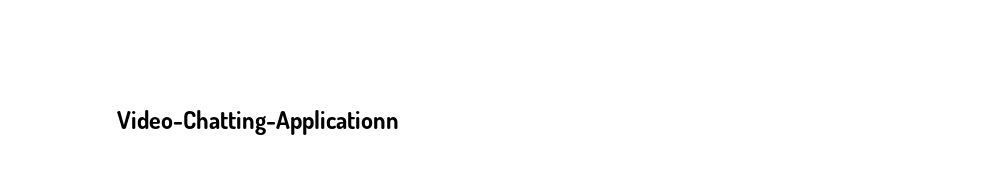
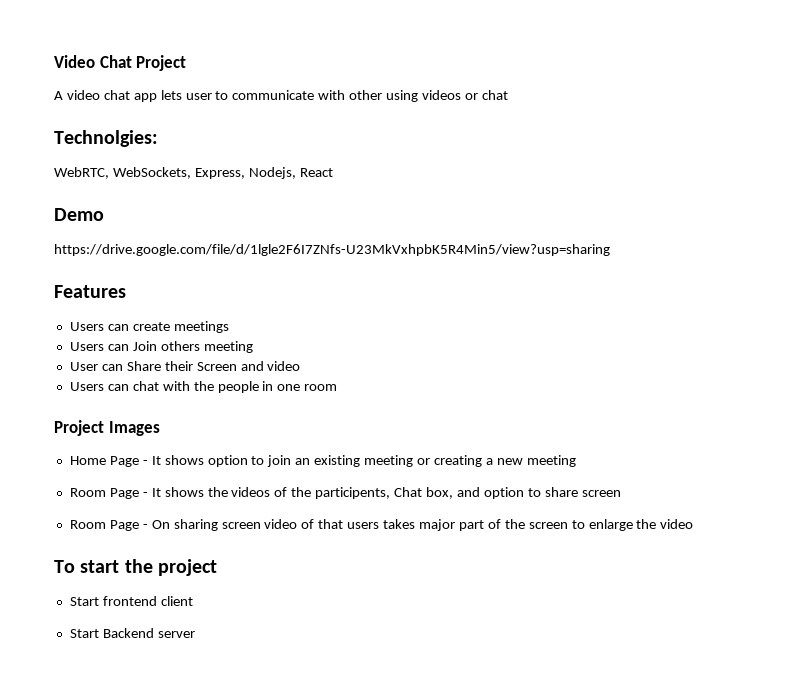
[117,110,399,135] Video-Chatting-Applicationn -> [54,55,187,71] [54,90,508,102] [54,130,158,147] [54,167,333,179] [54,208,104,221] [54,244,610,256] [54,285,126,298] [69,321,229,333] [69,341,253,353] [69,361,301,371] [69,381,338,393] [54,420,160,436] [69,455,576,467] [69,487,621,499] [69,519,694,531] [54,559,217,576] [69,596,193,606] [69,628,195,638] Video Chat Project // A video chat app lets user to communicate with other using videos or chat // Technolgies: // WebRTC, WebSockets, Express, Nodejs, React // Demo // https://drive.google.com/file/d/1lgle2F6I7ZNfs-U23MkVxhpbK5R4Min5/view?usp=sharing // Features // Users can create meetings // Users can Join others meeting // User can Share their Screen and video // Users can chat with the people in one room // Project Images // Home Page - It shows option to join an existing meeting or creating a new meeting // Room Page - It shows the videos of the participents, Chat box, and option to share screen // Room Page - On sharing screen video of that users takes major part of the screen to enlarge the video // To start the project // Start frontend client // Start Backend server

